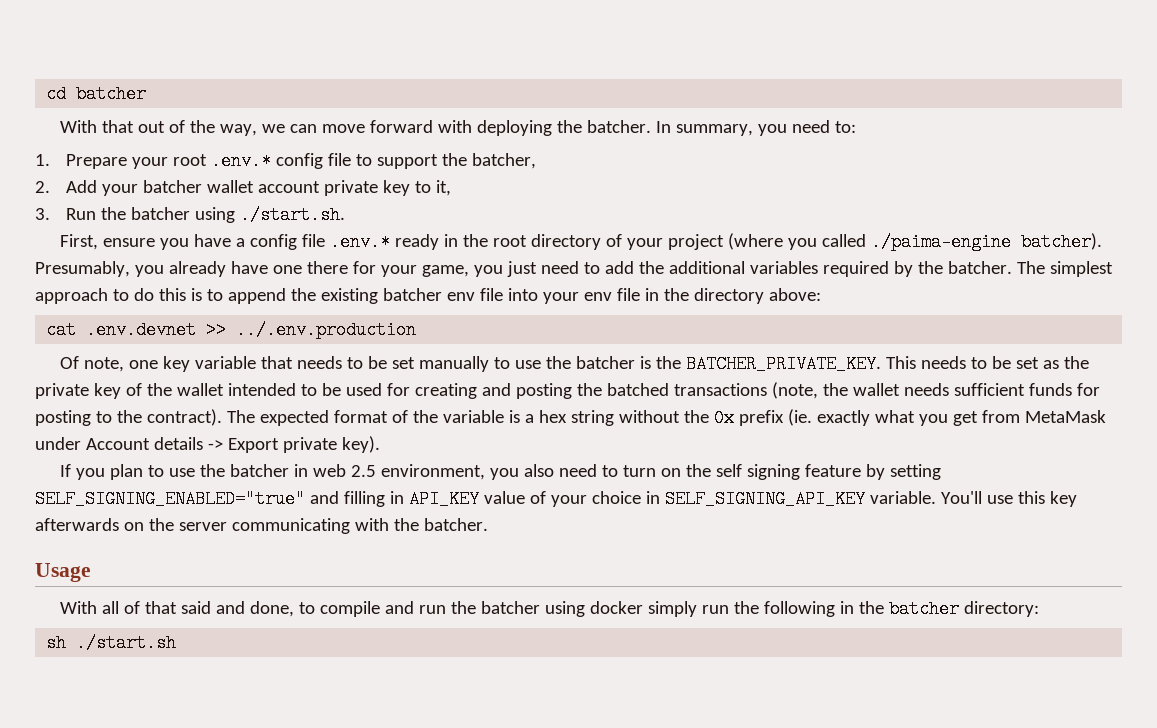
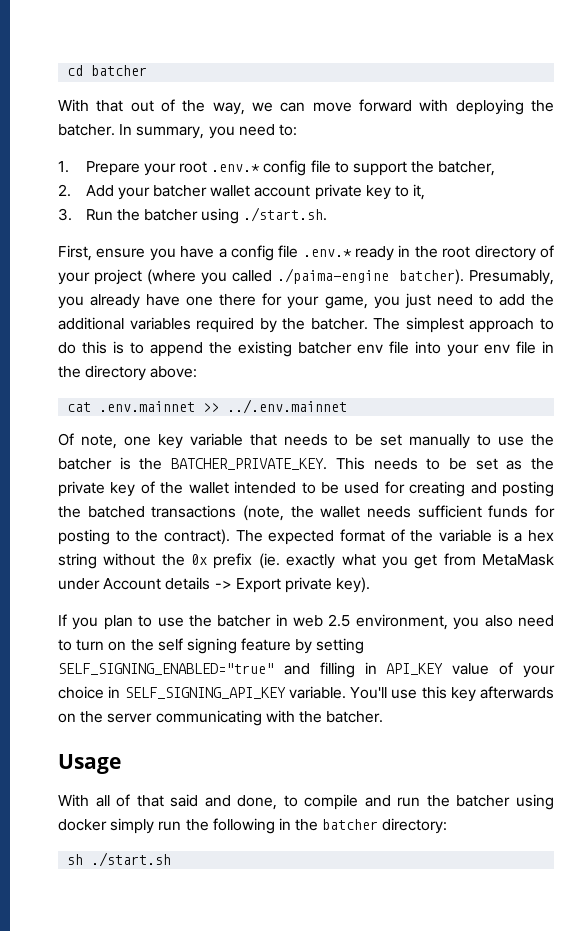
[86,321,417,339] .env.devnet >> ../.env.production -> [99,399,348,414] .env.mainnet >> ../.env.mainnet

